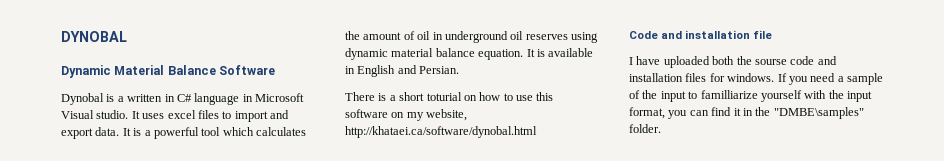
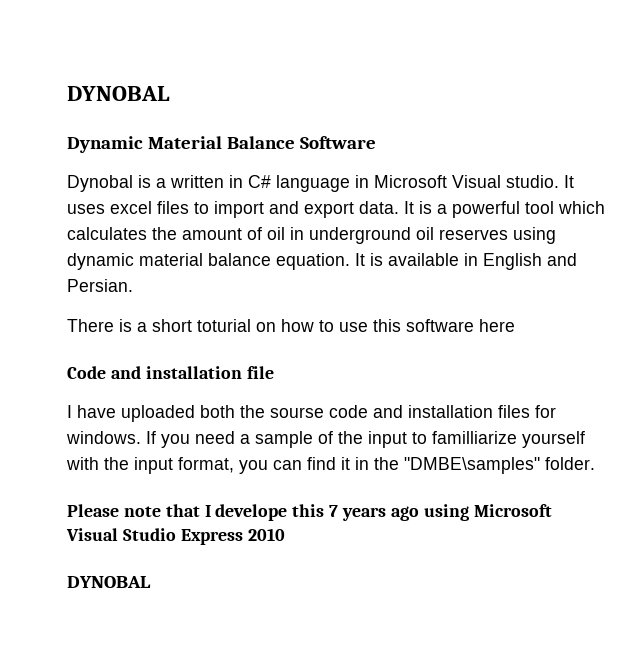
[391,109,468,121] [345,126,537,138] on my website, http://khataei.ca/software/dynobal.html -> [479,319,515,332] here
(661, 128) none -> [67,504,552,521] [66,528,285,545] [67,576,151,588] // Please note that I develope this 7 years ago using Microsoft Visual Studio Express 2010 // DYNOBAL

